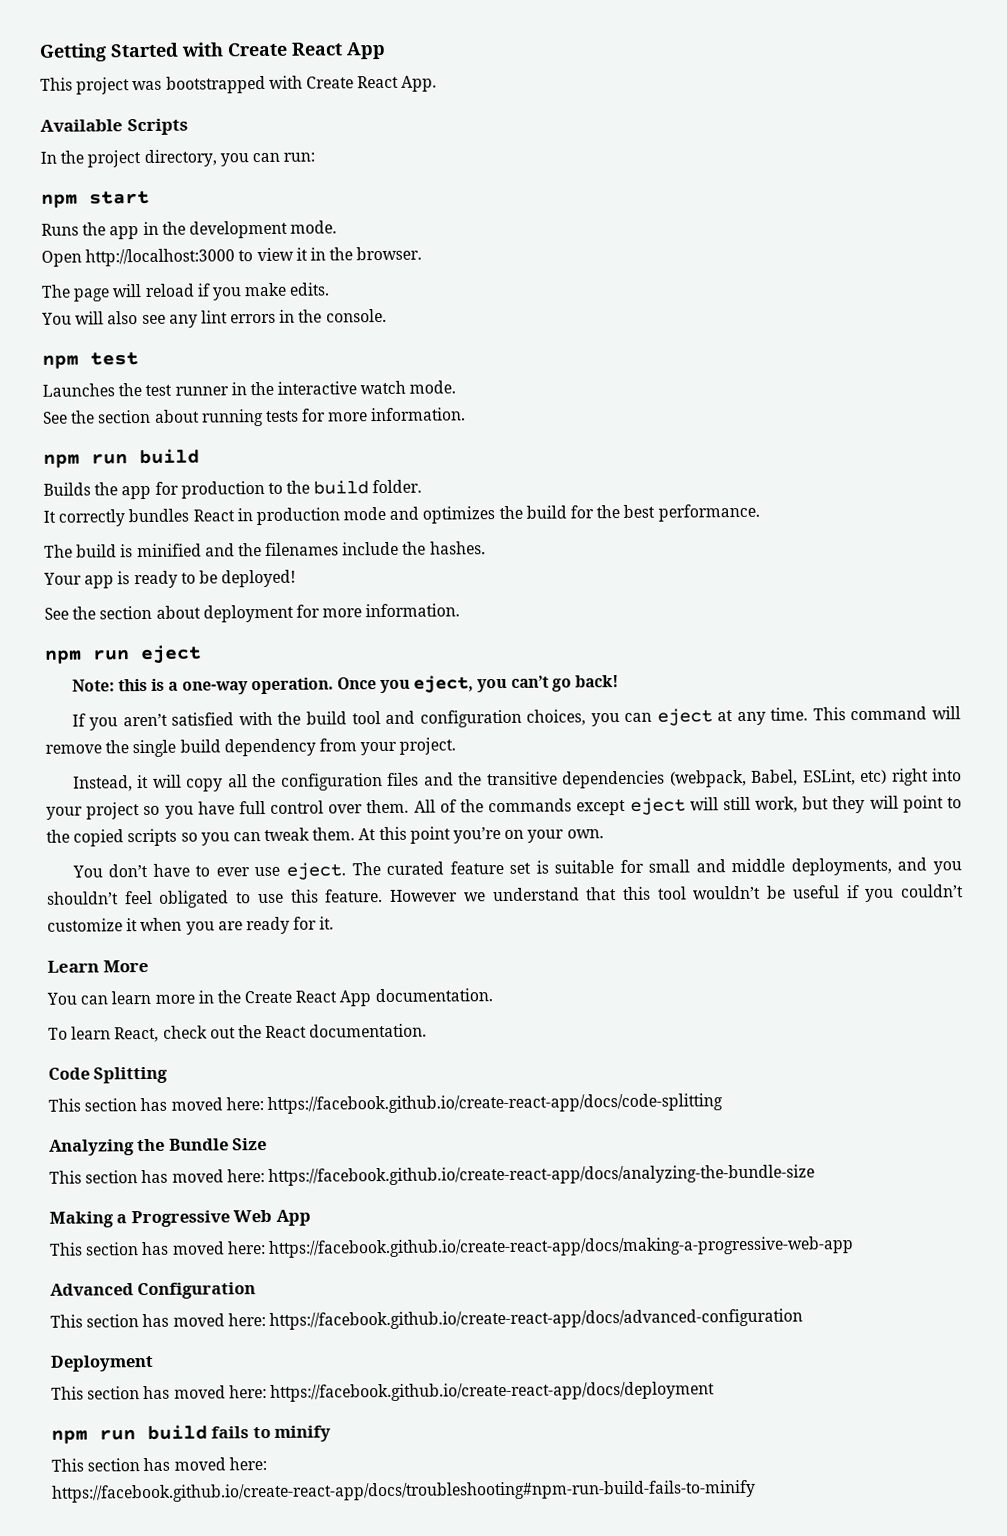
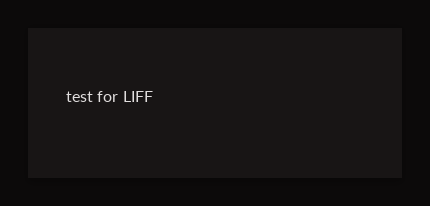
[39,41,386,62] [40,75,438,95] [40,118,188,136] [40,149,316,168] [41,190,150,208] [41,220,338,240] [41,246,423,267] [41,282,331,302] [41,308,387,328] [42,352,139,369] [42,380,457,397] [43,407,467,427] [43,448,200,468] [43,479,423,500] [43,503,760,527] [44,541,486,558] [43,569,297,589] [44,603,461,623] [44,644,202,665] [71,675,619,695] [71,706,961,731] [45,737,457,758] [72,768,962,792] [46,795,962,820] [46,826,604,847] [71,857,962,880] [47,884,964,908] [47,916,335,935] [47,959,149,973] [46,988,493,1007] [48,1023,428,1043] [48,1066,169,1084] [48,1093,723,1114] [49,1137,268,1156] [49,1164,815,1186] [49,1209,311,1228] [49,1236,854,1258] [50,1282,257,1300] [50,1308,803,1330] [50,1354,154,1372] [51,1381,715,1402] [51,1424,332,1444] [51,1457,267,1472] [51,1479,756,1503] Getting Started with Create React App // This project was bootstrapped with Create React App. // Available Scripts // In the project directory, you can run: // npm start // Runs the app in the development mode. // Open http://localhost:3000 to view it in the browser. // The page will reload if you make edits. // You will also see any lint errors in the console. // npm test // Launches the test runner in the interactive watch mode. // See the section about running tests for more information. // npm run build // Builds the app for production to the build folder. // It correctly bundles React in production mode and optimizes the build for the best performance. // The build is minified and the filenames include the hashes. // Your app is ready to be deployed! // See the section about deployment for more information. // npm run eject // Note: this is a one-way operation. Once you eject, you can’t go back! // If you aren’t satisfied with the build tool and configuration choices, you can eject at any time. This command will remove the single build dependency from your project. // Instead, it will copy all the configuration files and the transitive dependencies (webpack, Babel, ESLint, etc) right into your project so you have full control over them. All of the commands except eject will still work, but they will point to the copied scripts so you can tweak them. At this point you’re on your own. // You don’t have to ever use eject. The curated feature set is suitable for small and middle deployments, and you shouldn’t feel obligated to use this feature. However we understand that this tool wouldn’t be useful if you couldn’t customize it when you are ready for it. // Learn More // You can learn more in the Create React App documentation. // To learn React, check out the React documentation. // Code Splitting // This section has moved here: https://facebook.github.io/create-react-app/docs/code-splitting // Analyzing the Bundle Size // This section has moved here: https://facebook.github.io/create-react-app/docs/analyzing-the-bundle-size // Making a Progressive Web App // This section has moved here: https://facebook.github.io/create-react-app/docs/making-a-progressive-web-app // Advanced Configuration // This section has moved here: https://facebook.github.io/create-react-app/docs/advanced-configuration // Deployment // This section has moved here: https://facebook.github.io/create-react-app/docs/deployment // npm run build fails to minify // This section has moved here: https://facebook.github.io/create-react-app/docs/troubleshooting#npm-run-build-fails-to-minify -> [66,91,153,102] test for LIFF

